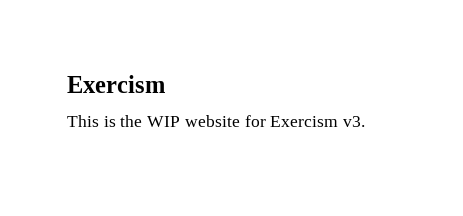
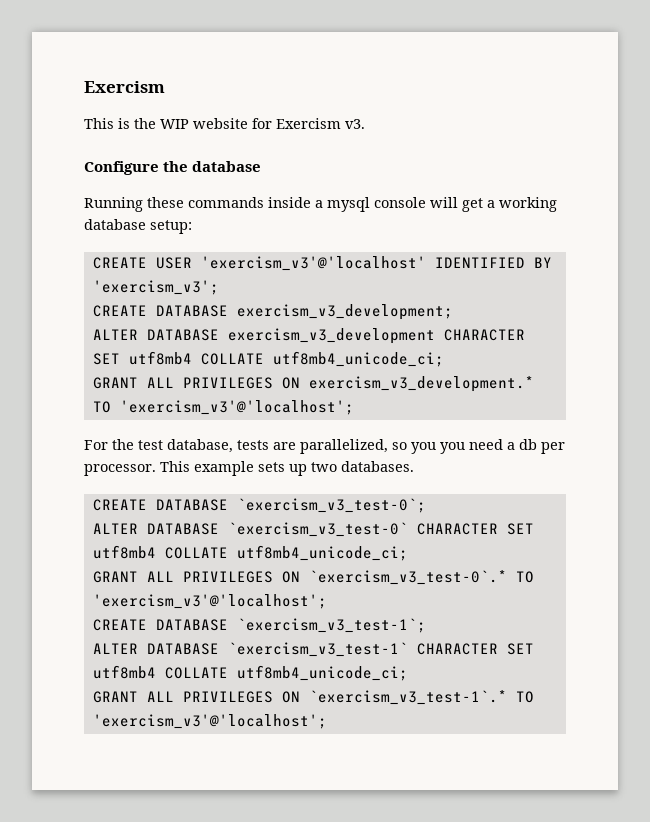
(366, 121) none -> [84,161,262,175] [84,197,557,212] [84,219,192,234] [92,256,552,271] [92,280,219,295] [92,304,453,320] [92,328,525,344] [92,351,444,367] [92,376,534,392] [92,400,354,415] [84,439,565,454] [84,461,414,476] [92,498,426,513] [92,522,534,537] [92,545,408,561] [92,570,534,585] [92,594,327,609] [92,618,426,633] [92,642,534,657] [92,665,408,681] [92,690,534,705] [92,714,327,729] // Configure the database // Running these commands inside a mysql console will get a working database setup: // CREATE USER 'exercism_v3'@'localhost' IDENTIFIED BY 'exercism_v3'; // CREATE DATABASE exercism_v3_development; // ALTER DATABASE exercism_v3_development CHARACTER SET utf8mb4 COLLATE utf8mb4_unicode_ci; // GRANT ALL PRIVILEGES ON exercism_v3_development.* TO 'exercism_v3'@'localhost'; // For the test database, tests are parallelized, so you you need a db per processor. This example sets up two databases. // CREATE DATABASE `exercism_v3_test-0`; // ALTER DATABASE `exercism_v3_test-0` CHARACTER SET utf8mb4 COLLATE utf8mb4_unicode_ci; // GRANT ALL PRIVILEGES ON `exercism_v3_test-0`.* TO 'exercism_v3'@'localhost'; // CREATE DATABASE `exercism_v3_test-1`; // ALTER DATABASE `exercism_v3_test-1` CHARACTER SET utf8mb4 COLLATE utf8mb4_unicode_ci; // GRANT ALL PRIVILEGES ON `exercism_v3_test-1`.* TO 'exercism_v3'@'localhost';

